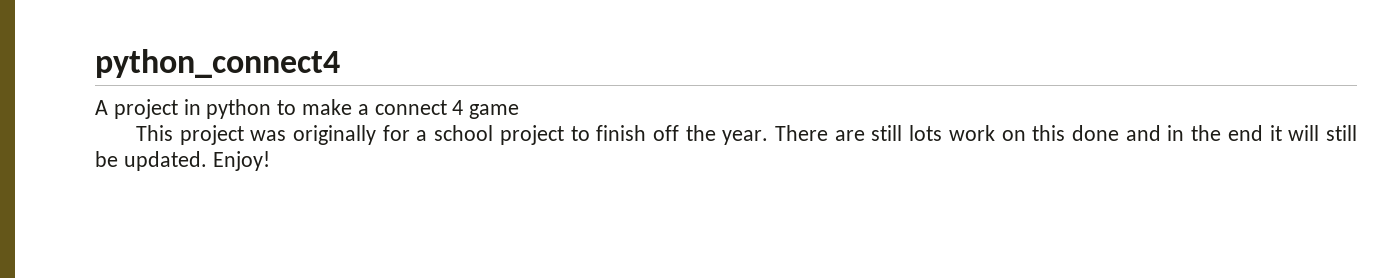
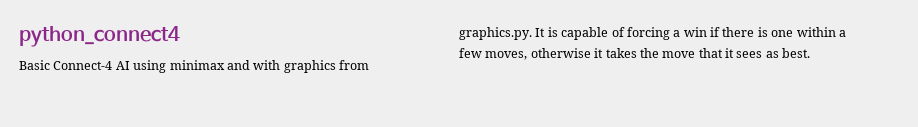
[95,99,520,119] [135,125,1357,145] [95,151,270,171] A project in python to make a connect 4 game // This project was originally for a school project to finish off the year. There are still lots work on this done and in the end it will still be updated. Enjoy! -> [19,60,369,73] [459,27,846,40] [459,48,811,60] Basic Connect-4 AI using minimax and with graphics from graphics.py. It is capable of forcing a win if there is one within a few moves, otherwise it takes the move that it sees as best.

